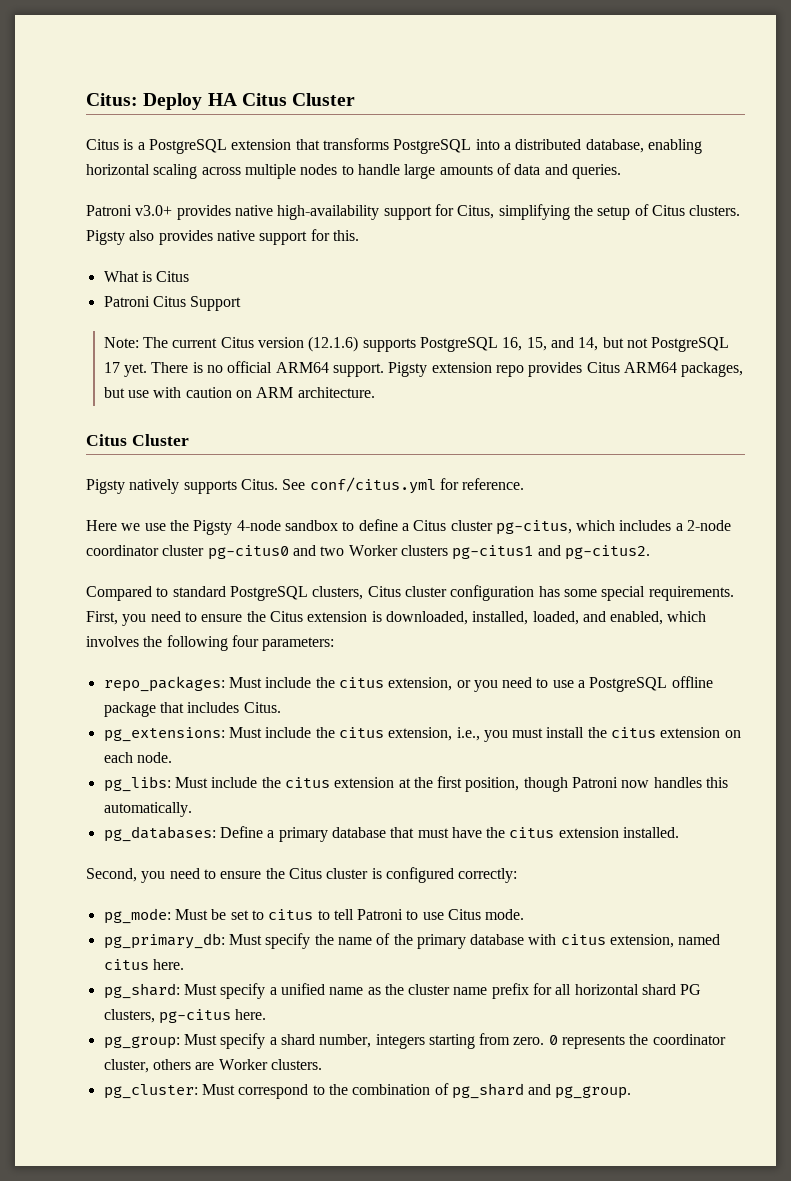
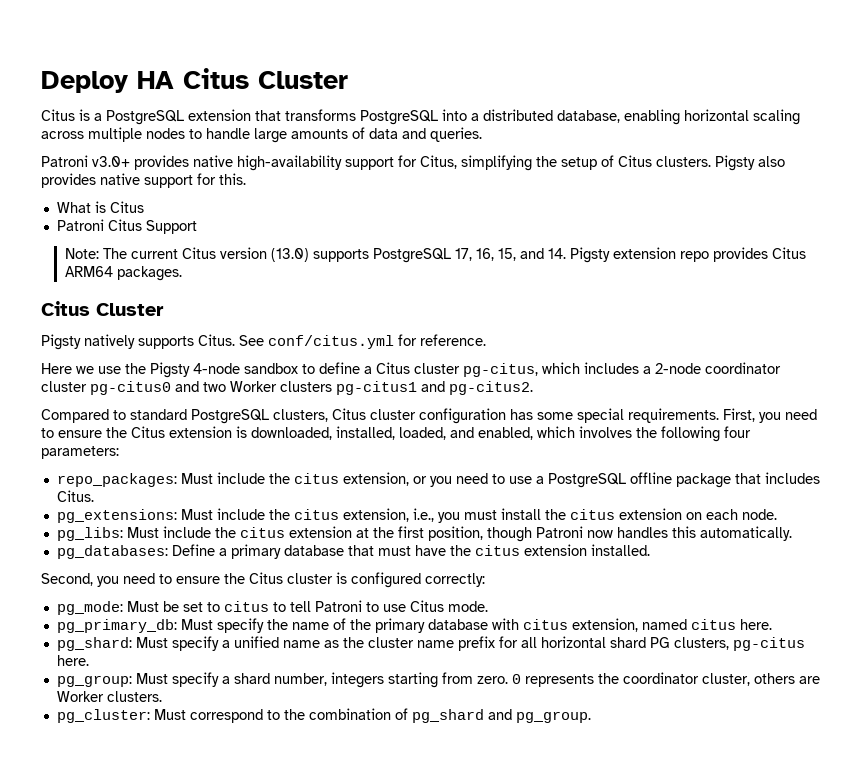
[86,93,138,106] Citus: -> (41, 82) none
[308,336,359,352] (12.1.6) -> [270,248,309,262] (13.0)
(499, 344) none -> [454,248,472,261] 17,
[578,337,730,352] [103,361,385,377] 14, but not PostgreSQL 17 yet. There is no official ARM64 support. -> [547,248,566,259] 14.
[681,362,744,377] [103,387,375,398] packages, but use with caution on ARM architecture. -> [116,266,182,281] packages.

